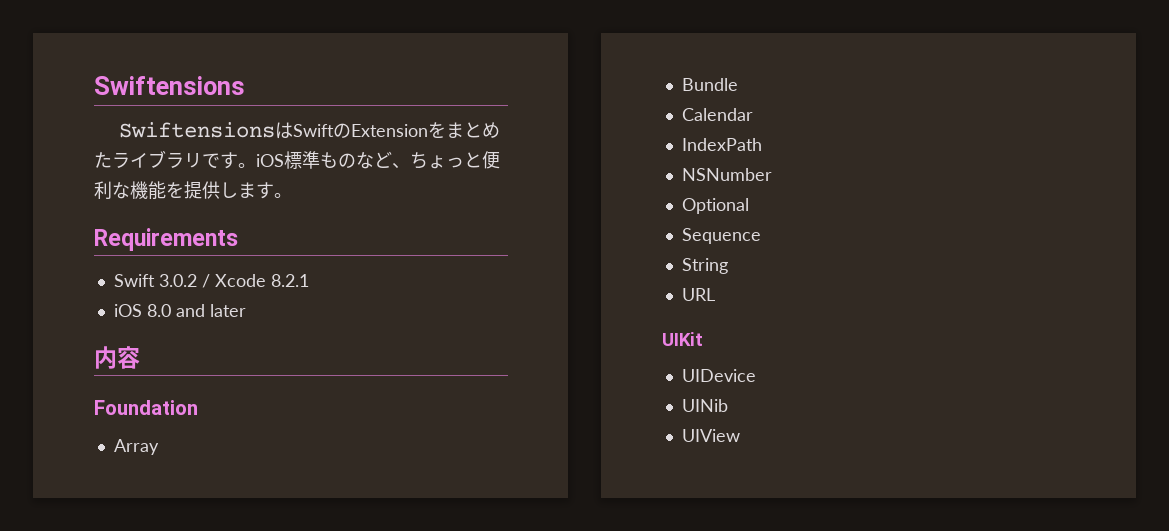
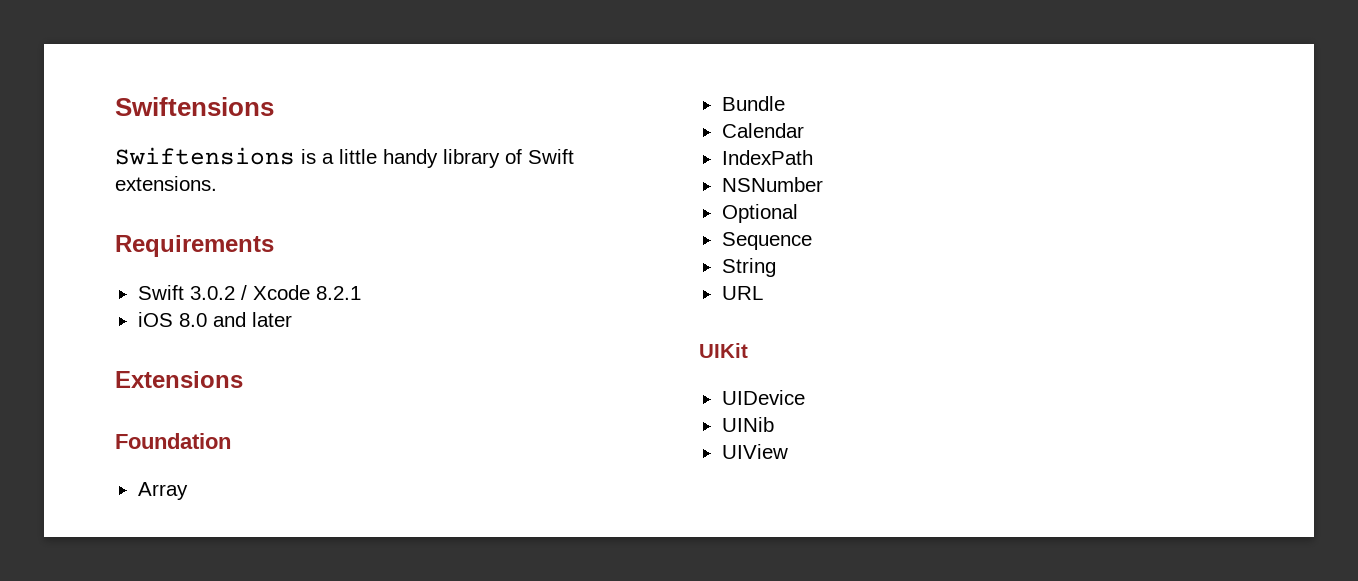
[274,122,500,139] [94,150,500,169] [94,181,292,200] はSwiftのExtensionをまとめたライブラリです。iOS標準ものなど、ちょっと便利な機能を提供します。 -> [301,149,574,168] [115,176,217,191] is a little handy library of Swift extensions.
[94,346,140,369] 内容 -> [115,371,243,388] Extensions

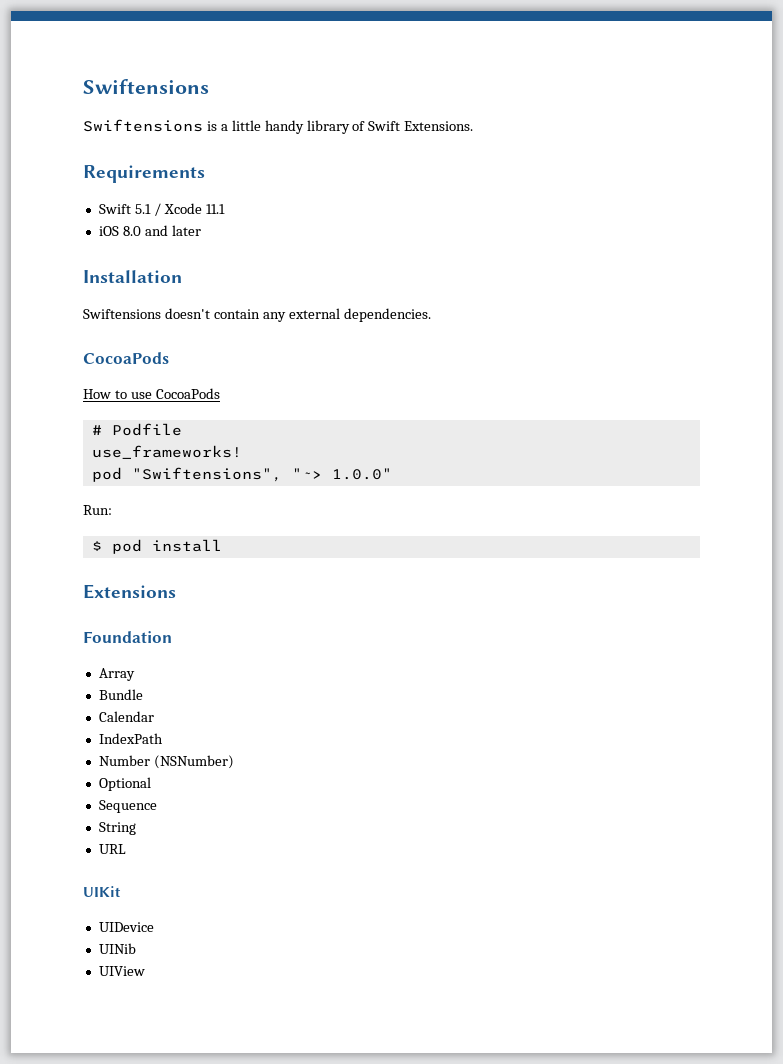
[115,176,217,191] extensions. -> [404,121,474,131] Extensions.
[189,286,235,300] 3.0.2 -> [134,204,151,214] 5.1
[315,286,361,300] 8.2.1 -> [205,204,225,214] 11.1
(292, 319) none -> [83,270,182,283] [83,308,431,322] [83,352,169,364] [83,388,220,399] [91,423,182,436] [91,445,242,459] [91,467,392,482] [83,505,112,515] [91,539,222,554] // Installation // Swiftensions doesn't contain any external dependencies. // CocoaPods // How to use CocoaPods // # Podfile // use_frameworks! // pod "Swiftensions", "~> 1.0.0" // Run: // $ pod install
[721,177,823,192] NSNumber -> [98,755,234,769] Number (NSNumber)

